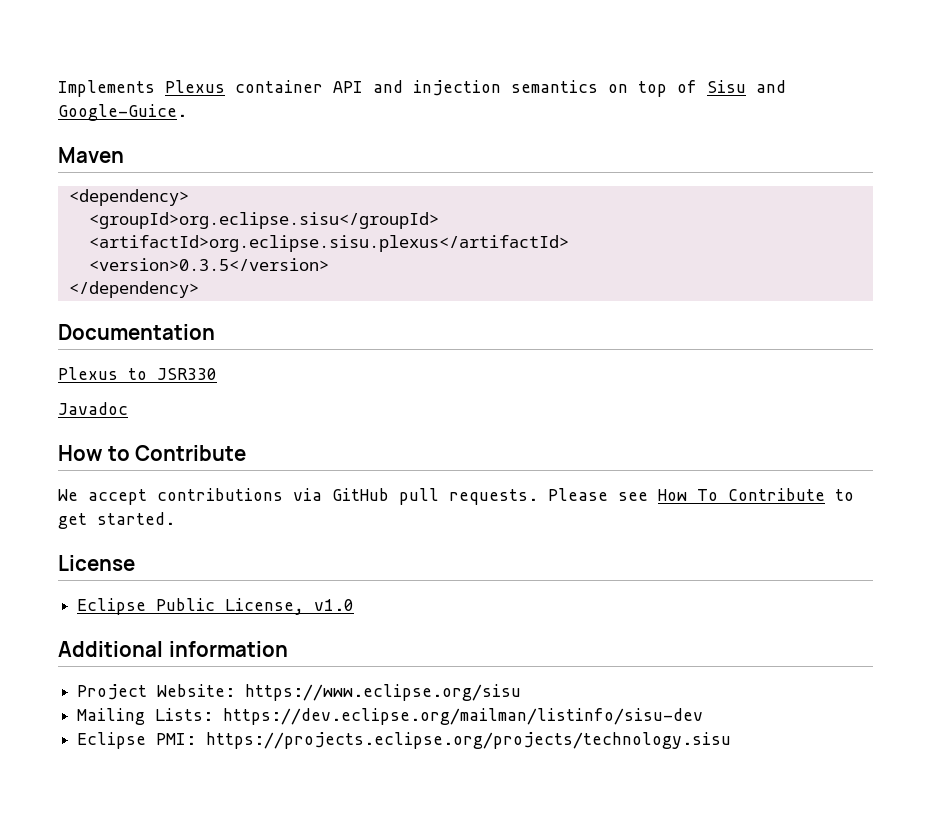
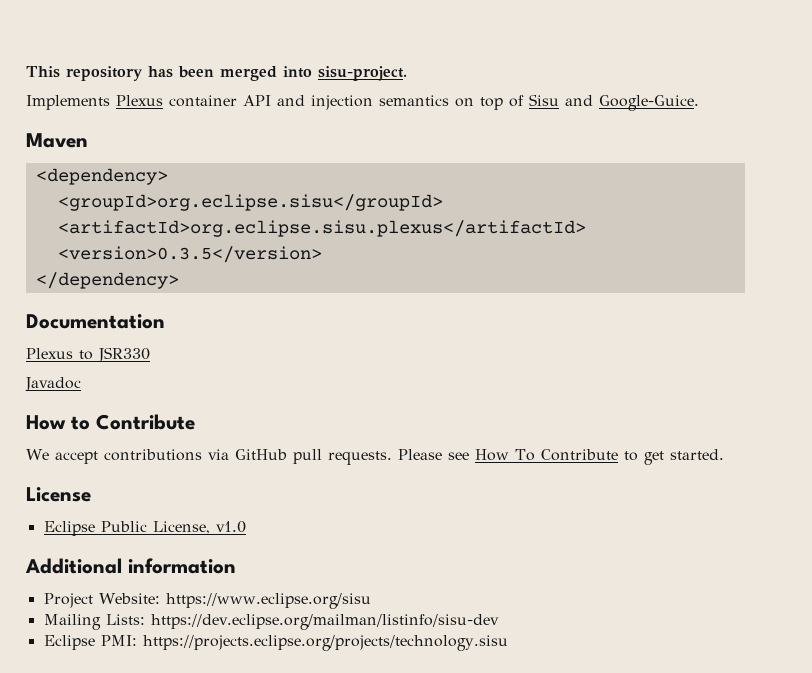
(58, 88) none -> [26,66,407,81] This repository has been merged into sisu-project. //

